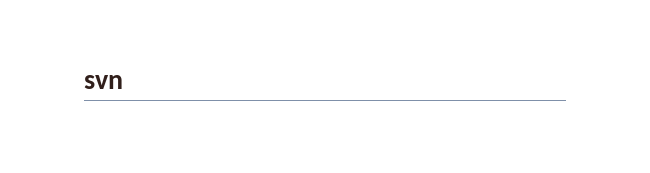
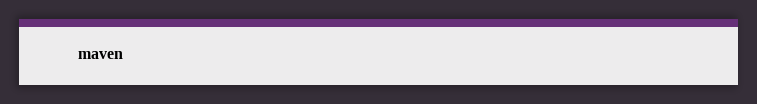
[84,75,123,89] svn -> [78,51,123,59] maven

